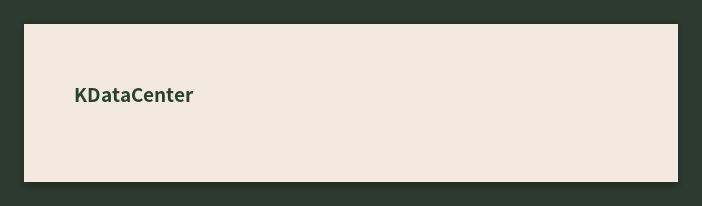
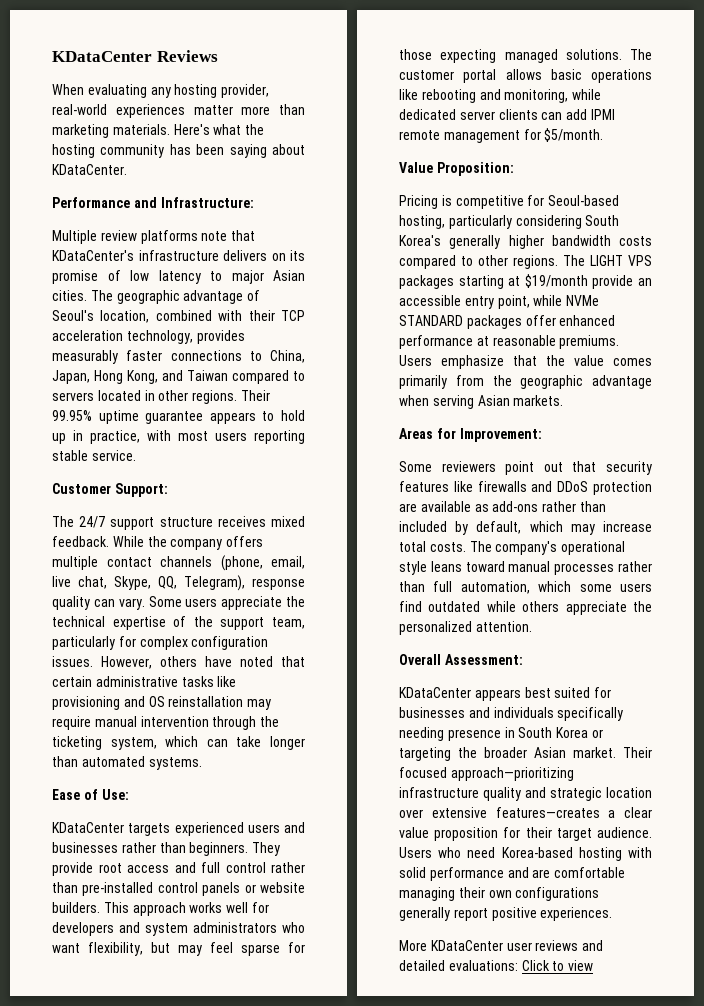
[74,88,194,102] KDataCenter -> [52,50,218,62] [52,84,270,98] [52,104,305,118] [52,124,265,138] [52,144,305,158] [52,164,127,175] [52,197,254,208] [52,230,256,244] [52,250,305,261] [52,270,305,284] [52,290,261,304] [52,310,305,323] [52,330,245,344] [52,350,305,364] [52,370,305,384] [52,390,270,404] [52,410,305,424] [52,430,305,444] [52,450,136,461] [52,483,168,497] [52,516,305,530] [52,536,264,550] [52,555,305,571] [52,575,305,591] [52,596,305,610] [52,616,305,630] [52,636,269,650] [52,656,305,669] [52,676,237,687] [52,696,272,710] [52,716,280,730] [52,736,305,750] [52,756,202,770] [52,789,129,800] [52,822,305,836] [52,842,281,856] [52,862,305,876] [52,882,305,896] [52,902,269,916] [52,922,305,936] [52,942,305,956] [399,49,652,63] [399,69,652,83] [399,89,602,103] [399,109,615,120] [399,128,604,143] [399,162,514,176] [399,195,620,209] [399,215,620,229] [399,235,652,249] [399,255,652,269] [399,274,652,289] [399,295,600,309] [399,315,616,329] [399,335,620,349] [399,355,652,369] [399,375,652,389] [399,395,564,409] [399,428,542,442] [399,461,652,475] [399,481,652,495] [399,501,606,512] [399,521,652,535] [399,541,626,555] [399,561,652,575] [399,581,652,594] [399,601,652,615] [399,621,532,635] [399,654,523,665] [399,687,612,701] [399,707,624,721] [399,727,603,741] [399,747,652,761] [399,767,574,781] [399,787,652,801] [399,807,652,818] [399,827,652,841] [399,847,652,861] [399,867,626,881] [399,887,600,901] [399,907,613,921] [399,940,604,951] [399,960,594,971] KDataCenter Reviews // When evaluating any hosting provider, real-world experiences matter more than marketing materials. Here's what the hosting community has been saying about KDataCenter. // Performance and Infrastructure: // Multiple review platforms note that KDataCenter's infrastructure delivers on its promise of low latency to major Asian cities. The geographic advantage of Seoul's location, combined with their TCP acceleration technology, provides measurably faster connections to China, Japan, Hong Kong, and Taiwan compared to servers located in other regions. Their 99.95% uptime guarantee appears to hold up in practice, with most users reporting stable service. // Customer Support: // The 24/7 support structure receives mixed feedback. While the company offers multiple contact channels (phone, email, live chat, Skype, QQ, Telegram), response quality can vary. Some users appreciate the technical expertise of the support team, particularly for complex configuration issues. However, others have noted that certain administrative tasks like provisioning and OS reinstallation may require manual intervention through the ticketing system, which can take longer than automated systems. // Ease of Use: // KDataCenter targets experienced users and businesses rather than beginners. They provide root access and full control rather than pre-installed control panels or website builders. This approach works well for developers and system administrators who want flexibility, but may feel sparse for those expecting managed solutions. The customer portal allows basic operations like rebooting and monitoring, while dedicated server clients can add IPMI remote management for $5/month. // Value Proposition: // Pricing is competitive for Seoul-based hosting, particularly considering South Korea's generally higher bandwidth costs compared to other regions. The LIGHT VPS packages starting at $19/month provide an accessible entry point, while NVMe STANDARD packages offer enhanced performance at reasonable premiums. Users emphasize that the value comes primarily from the geographic advantage when serving Asian markets. // Areas for Improvement: // Some reviewers point out that security features like firewalls and DDoS protection are available as add-ons rather than included by default, which may increase total costs. The company's operational style leans toward manual processes rather than full automation, which some users find outdated while others appreciate the personalized attention. // Overall Assessment: // KDataCenter appears best suited for businesses and individuals specifically needing presence in South Korea or targeting the broader Asian market. Their focused approach—prioritizing infrastructure quality and strategic location over extensive features—creates a clear value proposition for their target audience. Users who need Korea-based hosting with solid performance and are comfortable managing their own configurations generally report positive experiences. // More KDataCenter user reviews and detailed evaluations: Click to view

